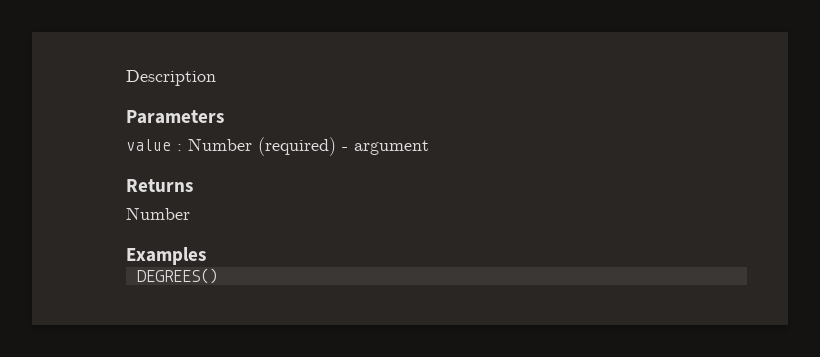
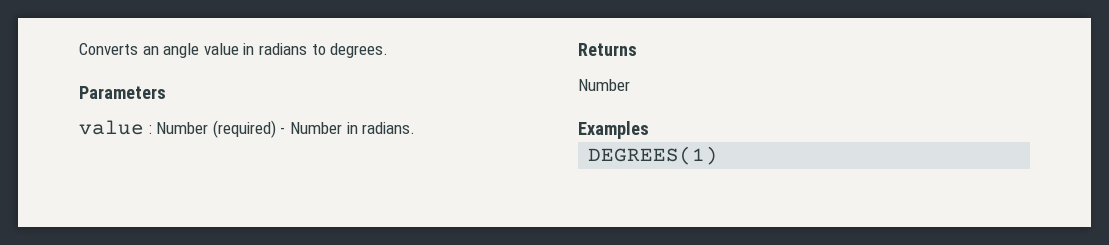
[126,70,216,86] Description -> [79,43,389,58] Converts an angle value in radians to degrees.
[354,140,429,155] argument -> [289,122,416,134] Number in radians.
[136,268,218,284] DEGREES() -> [588,146,719,165] DEGREES(1)

